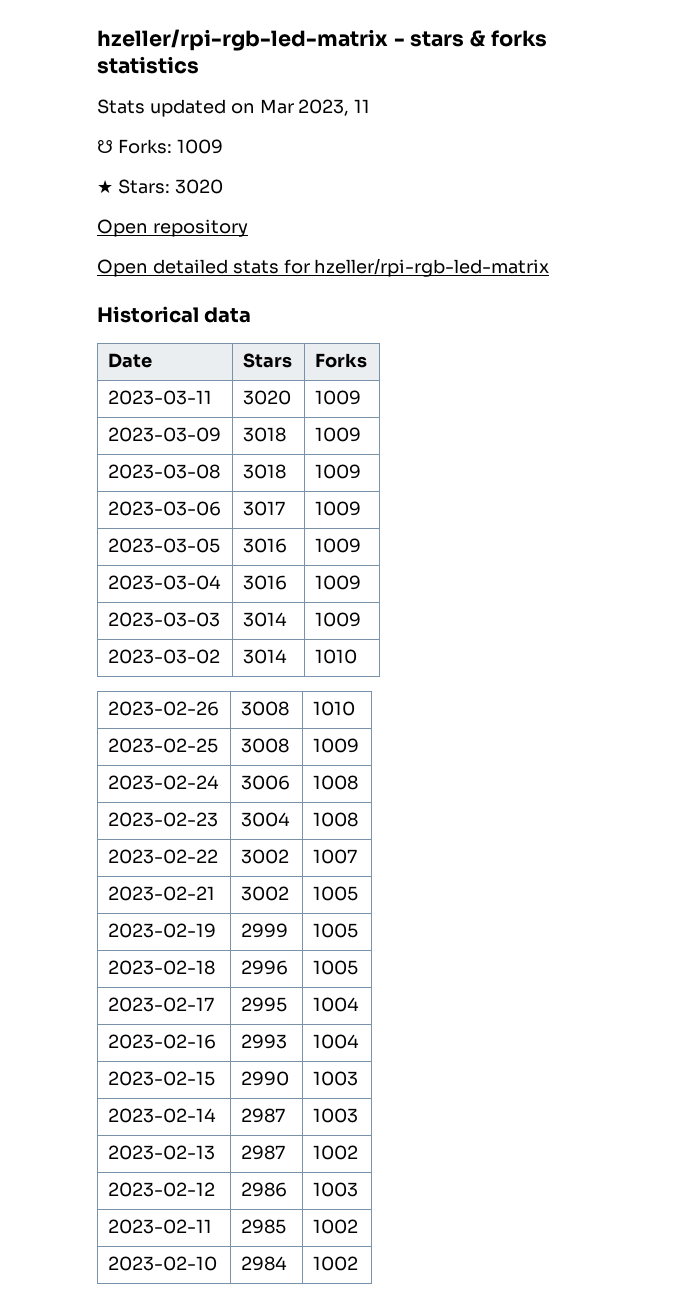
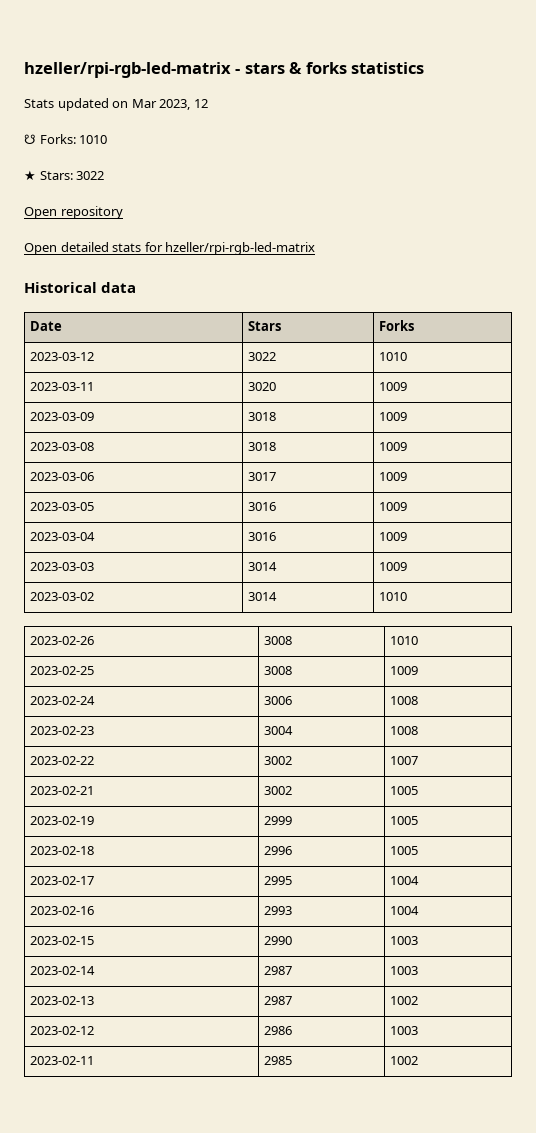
[354,99,371,113] 11 -> [193,99,208,108] 12
[176,139,223,154] 1009 -> [79,135,108,144] 1010
[174,179,223,194] 3020 -> [76,171,105,180] 3022
(367, 360) none -> [30,352,95,361] [248,352,277,361] [379,352,408,361] // 2023-03-12 | 3022 | 1010
[107,1256,217,1271] [240,1256,287,1271] [312,1256,358,1271] // 2023-02-10 | 2984 | 1002 -> (419, 1060) none

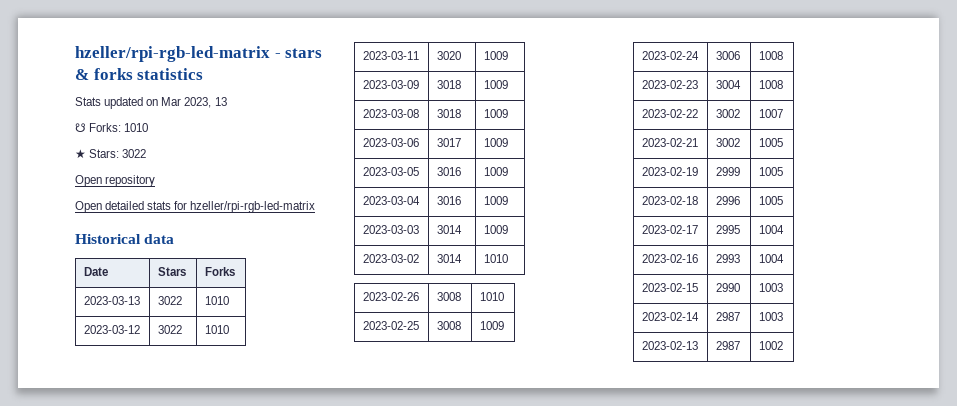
[193,99,208,108] 12 -> [214,97,227,106] 13
(415, 325) none -> [83,296,140,305] [157,296,182,305] [204,296,229,305] // 2023-03-13 | 3022 | 1010
[30,1026,95,1035] [264,1026,293,1035] [390,1026,419,1035] [30,1056,95,1065] [264,1056,293,1065] [390,1056,419,1065] // 2023-02-12 | 2986 | 1003 // 2023-02-11 | 2985 | 1002 -> (783, 345) none

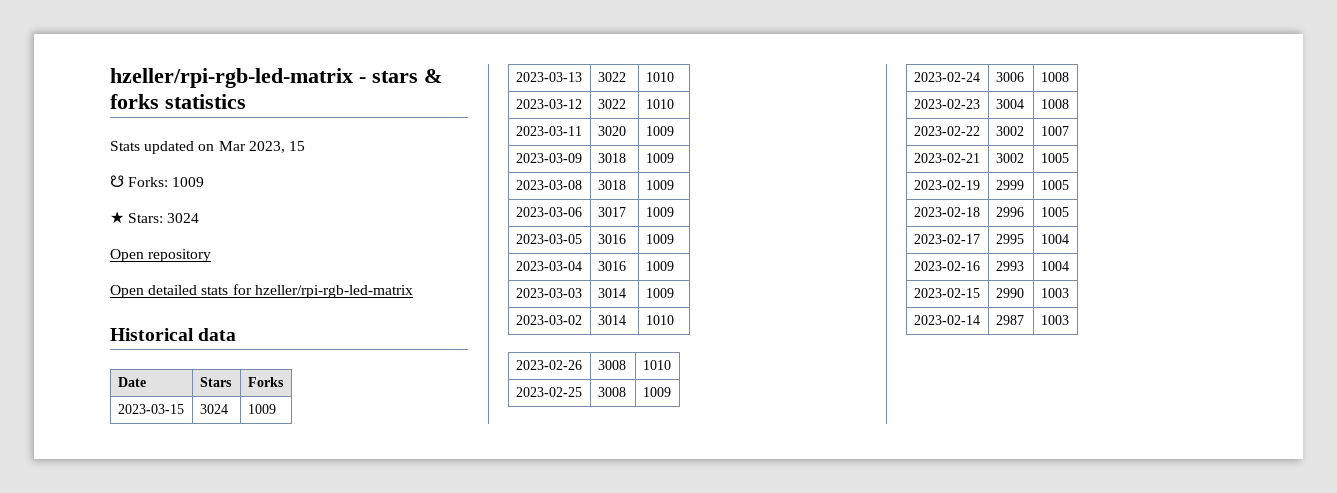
[214,97,227,106] 13 -> [288,141,305,151] 15
[124,123,149,132] 1010 -> [172,177,205,187] 1009
[122,149,147,158] 3022 -> [167,213,200,223] 3024
(235, 271) none -> [117,404,184,414] [199,404,228,414] [247,404,276,414] // 2023-03-15 | 3024 | 1009
[641,341,698,350] [715,341,740,350] [758,341,783,350] // 2023-02-13 | 2987 | 1002 -> (1069, 320) none

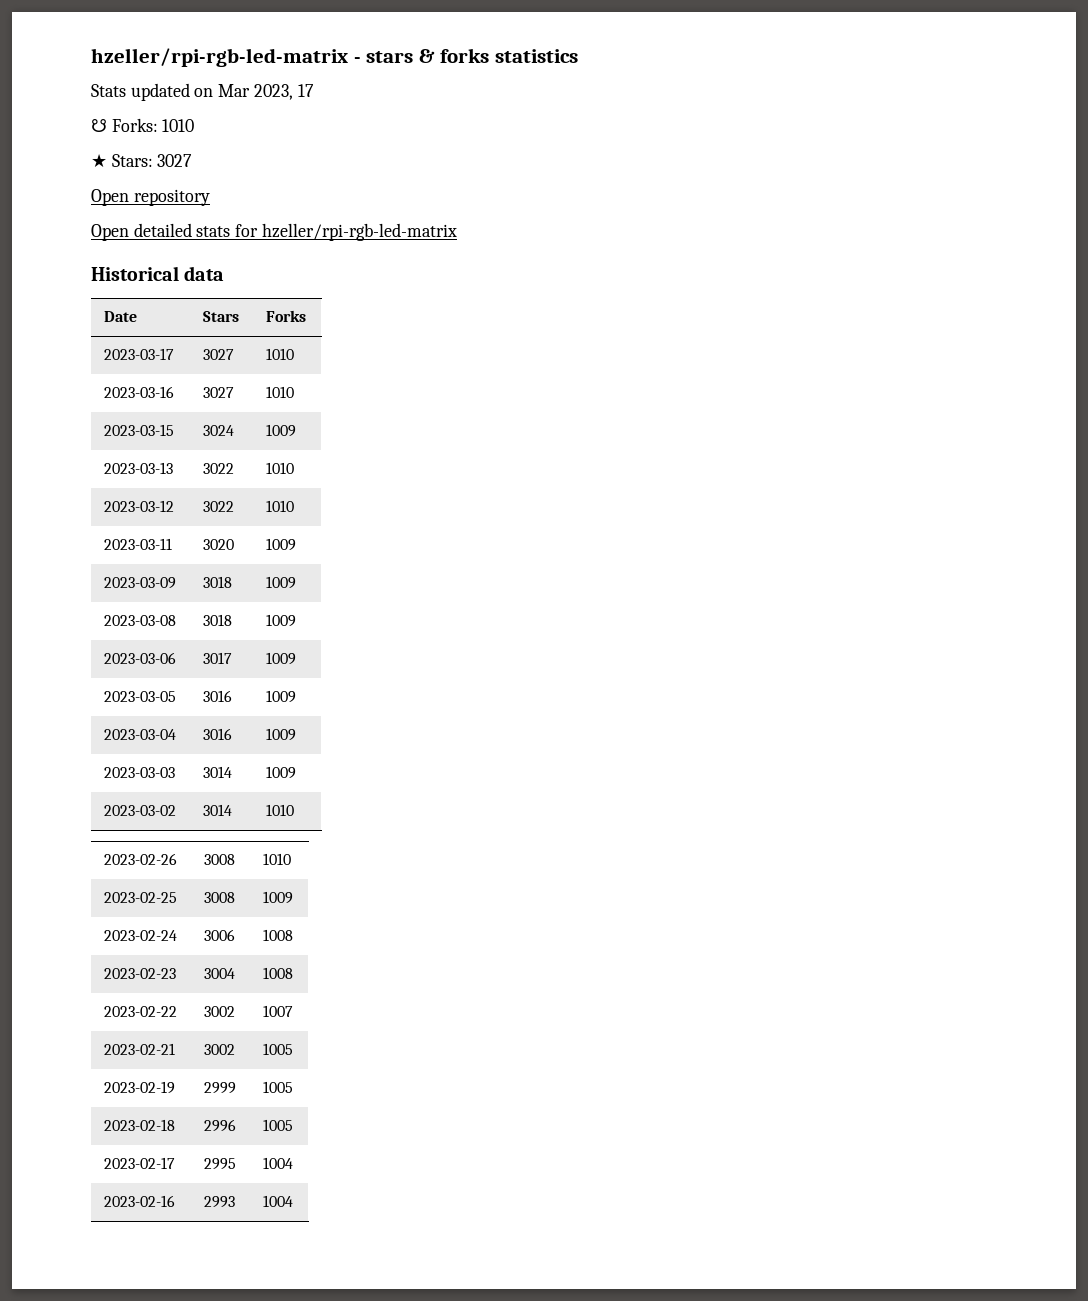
[288,141,305,151] 15 -> [297,84,314,97] 17
[172,177,205,187] 1009 -> [162,119,195,132] 1010
[167,213,200,223] 3024 -> [157,154,193,167] 3027
(284, 382) none -> [104,348,175,360] [203,349,235,360] [266,348,295,360] [104,386,175,398] [203,387,235,398] [266,386,295,398] // 2023-03-17 | 3027 | 1010 // 2023-03-16 | 3027 | 1010
[913,288,980,298] [995,288,1024,298] [1040,288,1069,298] [913,315,980,325] [995,315,1024,325] [1040,315,1069,325] // 2023-02-15 | 2990 | 1003 // 2023-02-14 | 2987 | 1003 -> (294, 1201) none

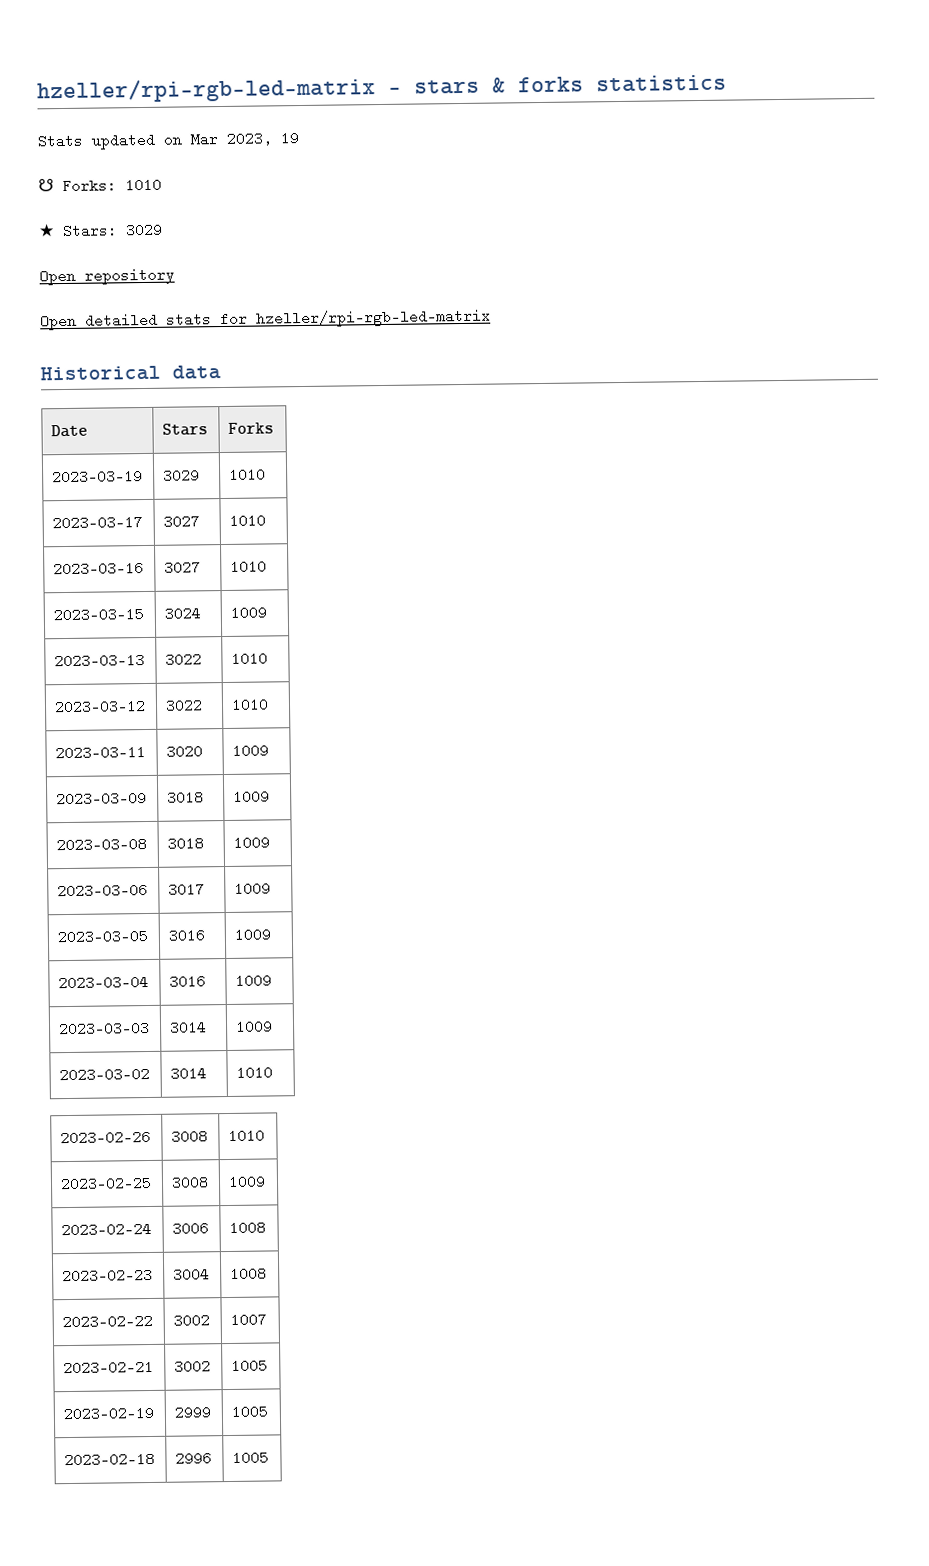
[297,84,314,97] 17 -> [280,131,299,146] 19
[157,154,193,167] 3027 -> [125,222,163,238] 3029
(307, 316) none -> [52,469,144,485] [163,468,201,483] [229,467,267,482] // 2023-03-19 | 3029 | 1010
[104,1157,176,1169] [204,1158,237,1170] [263,1157,294,1169] [104,1195,176,1207] [204,1196,236,1208] [263,1195,294,1207] // 2023-02-17 | 2995 | 1004 // 2023-02-16 | 2993 | 1004 -> (270, 1457) none

